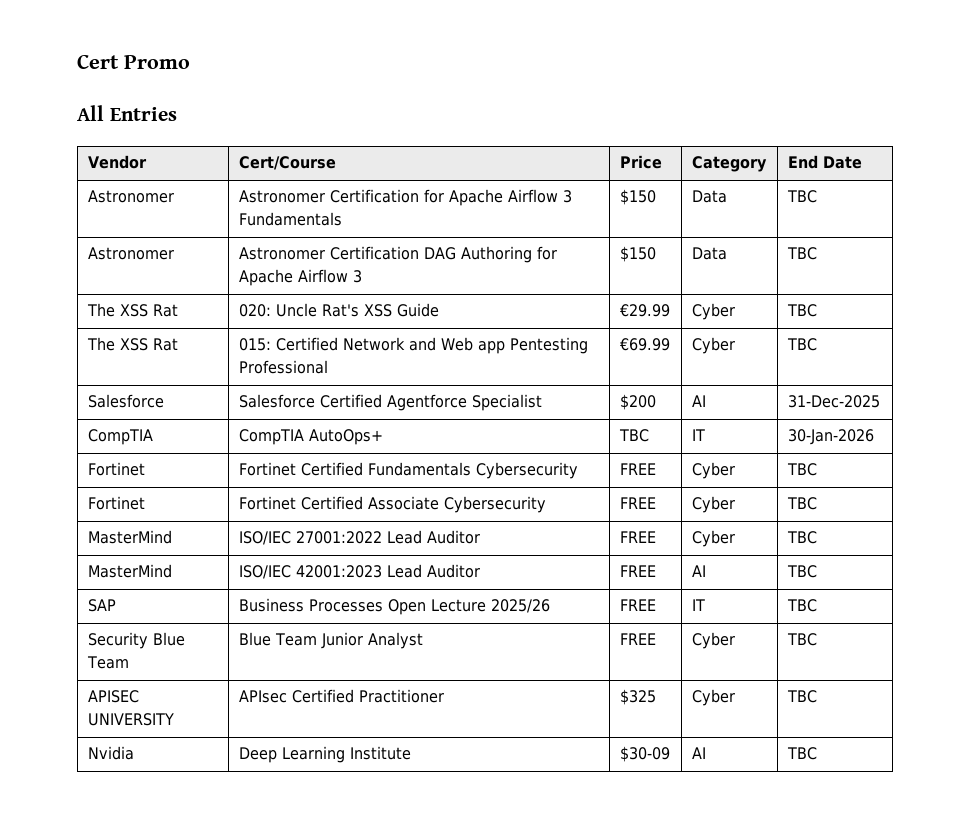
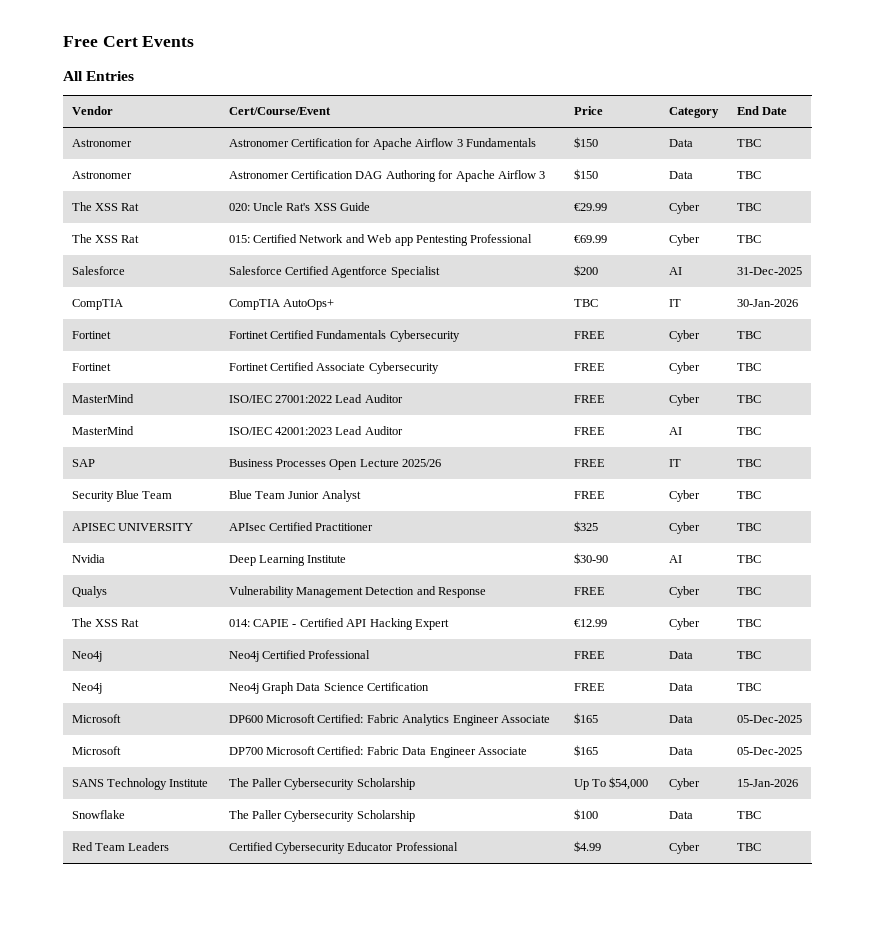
[77,54,190,69] Cert Promo -> [63,36,195,47] Free Cert Events
[238,156,336,170] Cert/Course -> [228,107,331,115] Cert/Course/Event
[619,746,670,762] [691,747,706,759] [786,747,817,760] $30-09 | AI | TBC -> [573,553,608,564] [668,555,682,563] [736,555,761,563] [71,586,107,598] [228,586,487,598] [573,587,605,595] [668,586,700,598] [736,587,761,595] [71,618,140,627] [228,618,449,630] [573,619,607,627] [668,618,700,630] [736,619,761,627] [71,651,102,662] [228,650,371,662] [573,651,605,659] [668,651,693,659] [736,651,761,659] [71,683,102,694] [228,682,430,694] [573,683,605,691] [668,683,693,691] [736,683,761,691] [71,714,121,723] [228,714,550,726] [573,713,598,724] [668,715,693,723] [736,715,802,723] [71,746,121,755] [228,746,527,758] [573,745,598,756] [668,747,693,755] [736,747,802,755] [71,778,209,790] [228,778,415,790] [573,777,649,790] [668,778,700,790] [736,779,798,787] [71,810,125,819] [228,810,415,822] [573,809,598,820] [668,811,693,819] [736,811,761,819] [71,842,170,851] [228,842,458,854] [573,841,601,852] [668,842,700,854] [736,843,761,851] $30-90 | AI | TBC // Qualys | Vulnerability Management Detection and Response | FREE | Cyber | TBC // The XSS Rat | 014: CAPIE - Certified API Hacking Expert | €12.99 | Cyber | TBC // Neo4j | Neo4j Certified Professional | FREE | Data | TBC // Neo4j | Neo4j Graph Data Science Certification | FREE | Data | TBC // Microsoft | DP600 Microsoft Certified: Fabric Analytics Engineer Associate | $165 | Data | 05-Dec-2025 // Microsoft | DP700 Microsoft Certified: Fabric Data Engineer Associate | $165 | Data | 05-Dec-2025 // SANS Technology Institute | The Paller Cybersecurity Scholarship | Up To $54,000 | Cyber | 15-Jan-2026 // Snowflake | The Paller Cybersecurity Scholarship | $100 | Data | TBC // Red Team Leaders | Certified Cybersecurity Educator Professional | $4.99 | Cyber | TBC

